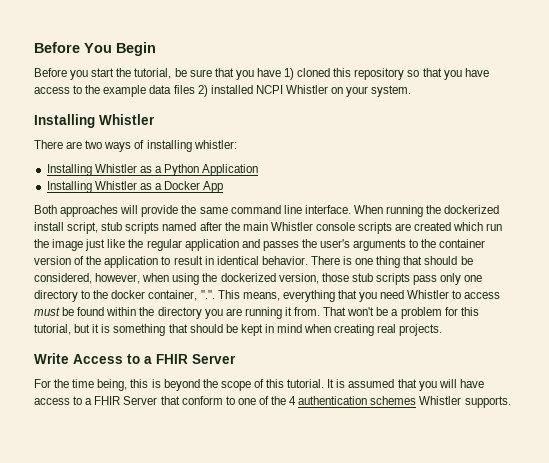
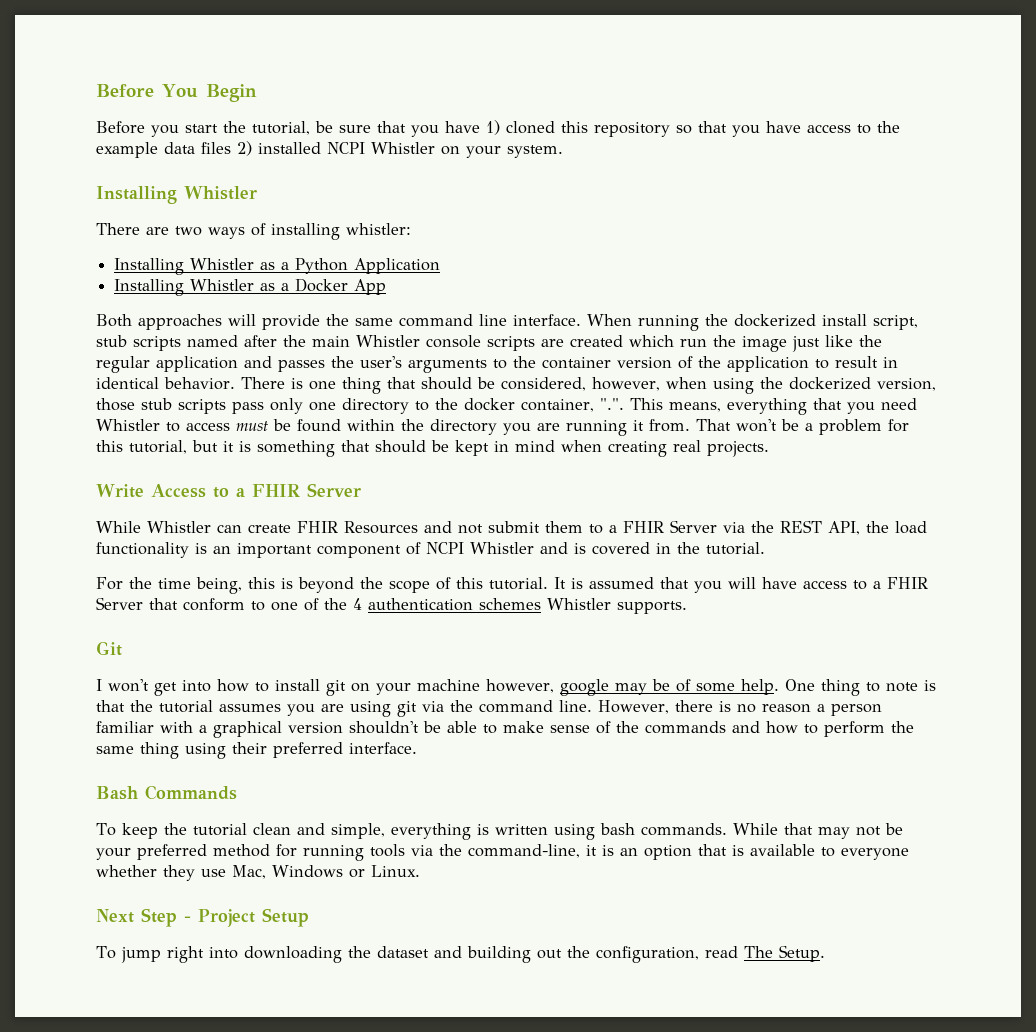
(236, 359) none -> [96,520,927,535] [96,542,765,558] // While Whistler can create FHIR Resources and not submit them to a FHIR Server via the REST API, the load functionality is an important component of NCPI Whistler and is covered in the tutorial.
(511, 402) none -> [96,641,122,656] [96,679,936,696] [96,700,882,717] [96,721,914,738] [96,742,417,759] [96,785,237,800] [96,823,903,840] [96,844,909,861] [96,865,420,881] [96,908,309,927] [96,945,825,963] // Git // I won't get into how to install git on your machine however, google may be of some help. One thing to note is that the tutorial assumes you are using git via the command line. However, there is no reason a person familiar with a graphical version shouldn't be able to make sense of the commands and how to perform the same thing using their preferred interface. // Bash Commands // To keep the tutorial clean and simple, everything is written using bash commands. While that may not be your preferred method for running tools via the command-line, it is an option that is available to everyone whether they use Mac, Windows or Linux. // Next Step - Project Setup // To jump right into downloading the dataset and building out the configuration, read The Setup.

